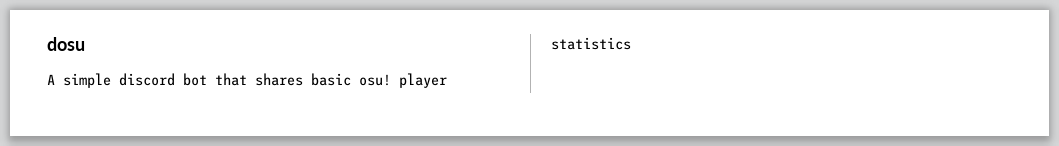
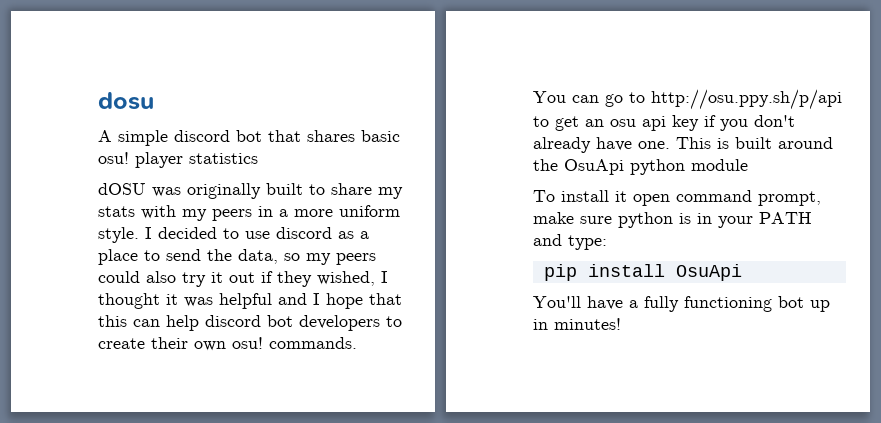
(631, 43) none -> [98,183,403,199] [98,205,400,221] [98,227,369,243] [98,249,376,265] [98,271,388,287] [98,293,402,309] [98,315,402,331] [98,337,357,351] [533,89,842,110] [533,115,795,131] [533,137,833,153] [533,159,748,175] [533,190,821,206] [533,212,812,228] [533,234,607,250] [543,264,742,281] [533,296,830,312] [533,318,621,330] // dOSU was originally built to share my stats with my peers in a more uniform style. I decided to use discord as a place to send the data, so my peers could also try it out if they wished, I thought it was helpful and I hope that this can help discord bot developers to create their own osu! commands. // You can go to http://osu.ppy.sh/p/api to get an osu api key if you don't already have one. This is built around the OsuApi python module // To install it open command prompt, make sure python is in your PATH and type: // pip install OsuApi // You'll have a fully functioning bot up in minutes!

